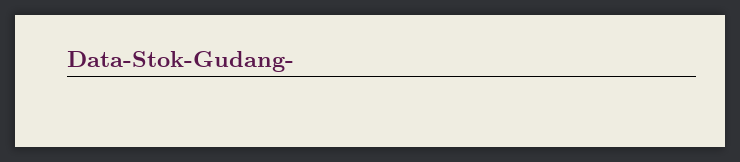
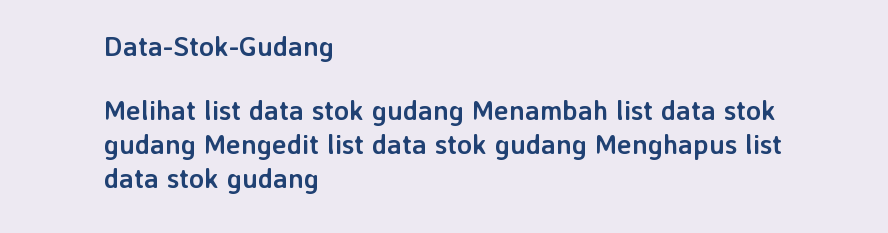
[67,51,294,72] Data-Stok-Gudang- -> [104,36,334,62] [104,100,776,126] [104,134,782,160] [104,168,319,194] Data-Stok-Gudang // Melihat list data stok gudang Menambah list data stok gudang Mengedit list data stok gudang Menghapus list data stok gudang

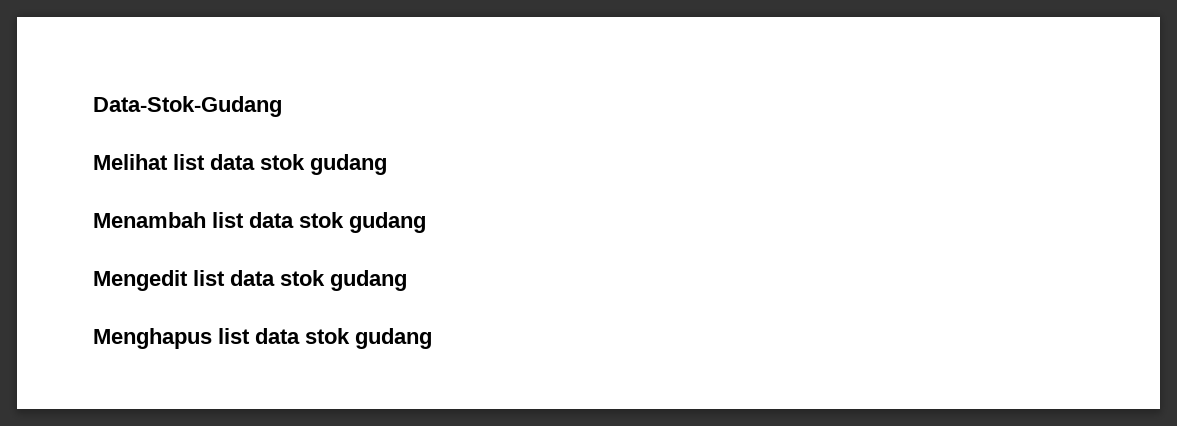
(464, 113) none -> (387, 164) //
(196, 147) none -> (426, 222) //
(587, 147) none -> (407, 280) //

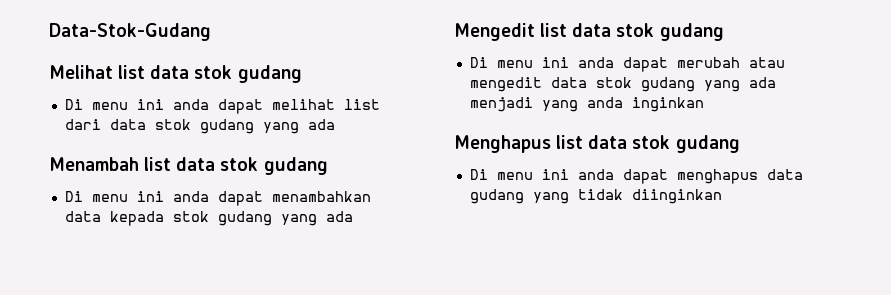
(387, 164) none -> [64,99,380,114] [64,119,335,134] // Di menu ini anda dapat melihat list dari data stok gudang yang ada
(426, 222) none -> [64,191,371,206] [64,211,353,226] // Di menu ini anda dapat menambahkan data kepada stok gudang yang ada
(407, 280) none -> [469,57,785,72] [469,77,776,92] [469,97,704,112] // Di menu ini anda dapat merubah atau mengedit data stok gudang yang ada menjadi yang anda inginkan
(432, 338) none -> [469,169,803,184] [469,189,722,204] // Di menu ini anda dapat menghapus data gudang yang tidak diinginkan

